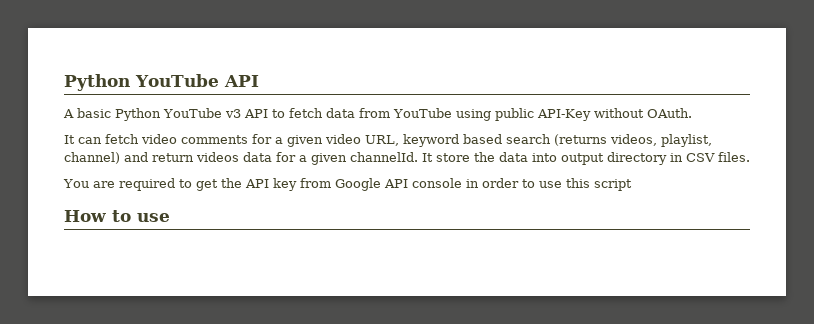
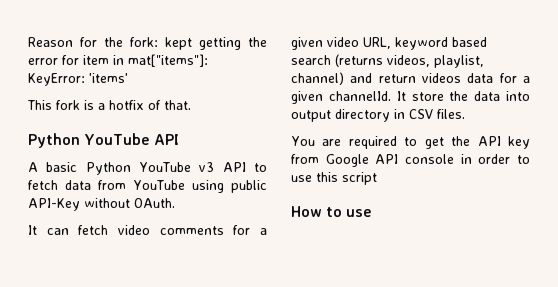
(64, 82) none -> [28,37,267,50] [28,54,208,67] [28,73,128,86] [27,100,191,110] Reason for the fork: kept getting the error for item in mat["items"]: KeyError: 'items' // This fork is a hotfix of that. //

